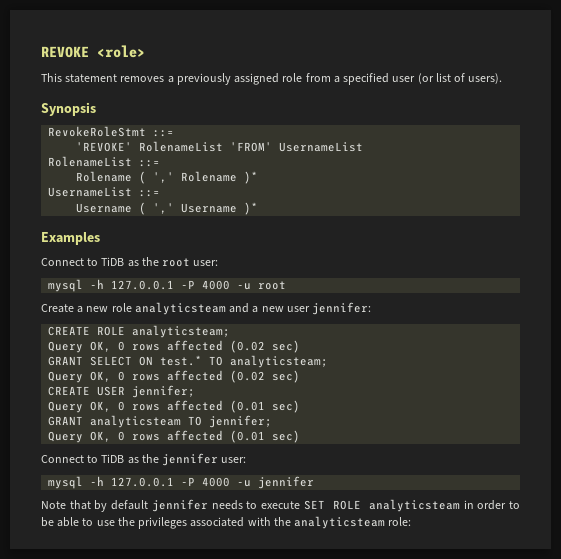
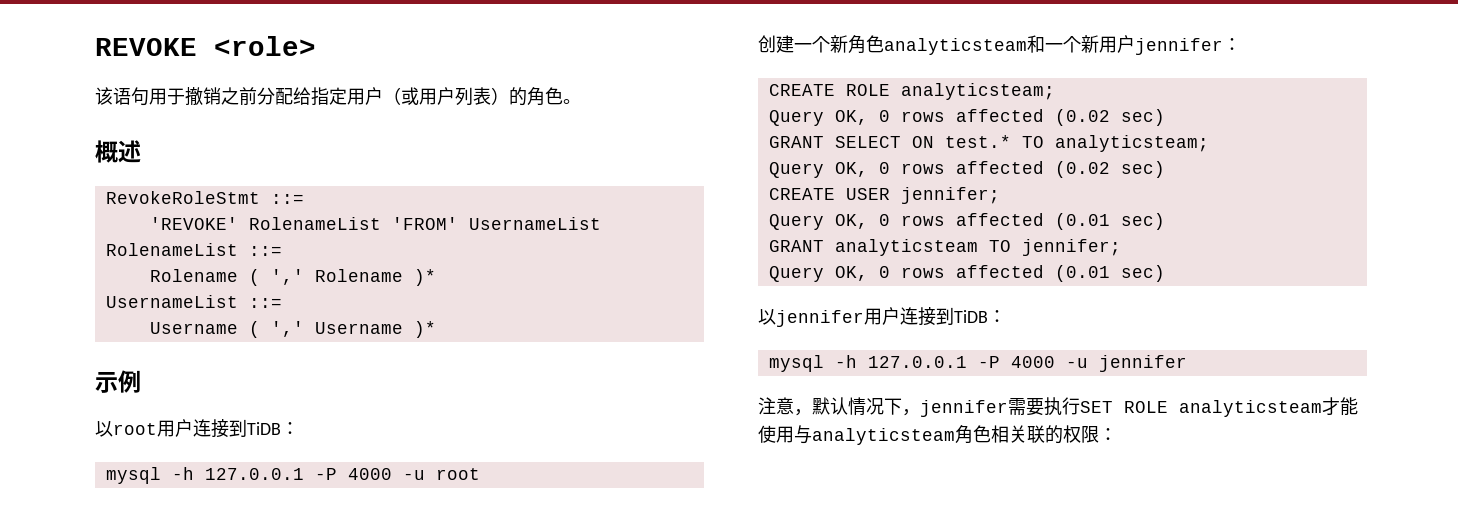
[41,73,503,85] [41,102,96,116] This statement removes a previously assigned role from a specified user (or list of users). // Synopsis -> [95,87,581,106] [95,140,141,163] 该语句用于撤销之前分配给指定用户（或用户列表）的角色。 // 概述
[41,232,100,245] [41,257,219,267] Examples // Connect to TiDB as the root user: -> [95,370,141,393] [95,419,299,438] 示例 // 以root用户连接到TiDB：
[41,302,372,315] Create a new role analyticsteam and a new user jennifer: -> [758,35,1241,55] 创建一个新角色analyticsteam和一个新用户jennifer：
[41,453,247,466] Connect to TiDB as the jennifer user: -> [758,307,1006,327] 以jennifer用户连接到TiDB：
[41,499,520,512] [41,516,412,529] Note that by default jennifer needs to execute SET ROLE analyticsteam in order to be able to use the privileges associated with the analyticsteam role: -> [758,397,1358,417] [758,425,1117,445] 注意，默认情况下，jennifer需要执行SET ROLE analyticsteam才能使用与analyticsteam角色相关联的权限：

